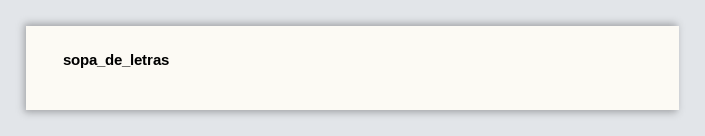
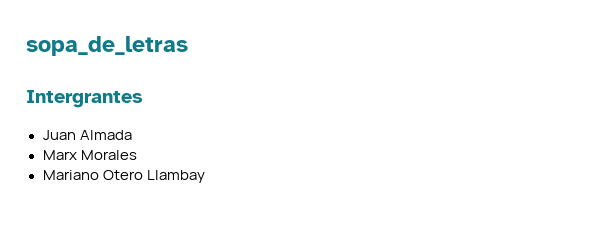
(169, 61) none -> [26,90,143,108] [42,130,132,140] [42,150,137,160] [42,170,205,183] // Intergrantes // Juan Almada // Marx Morales // Mariano Otero Llambay

